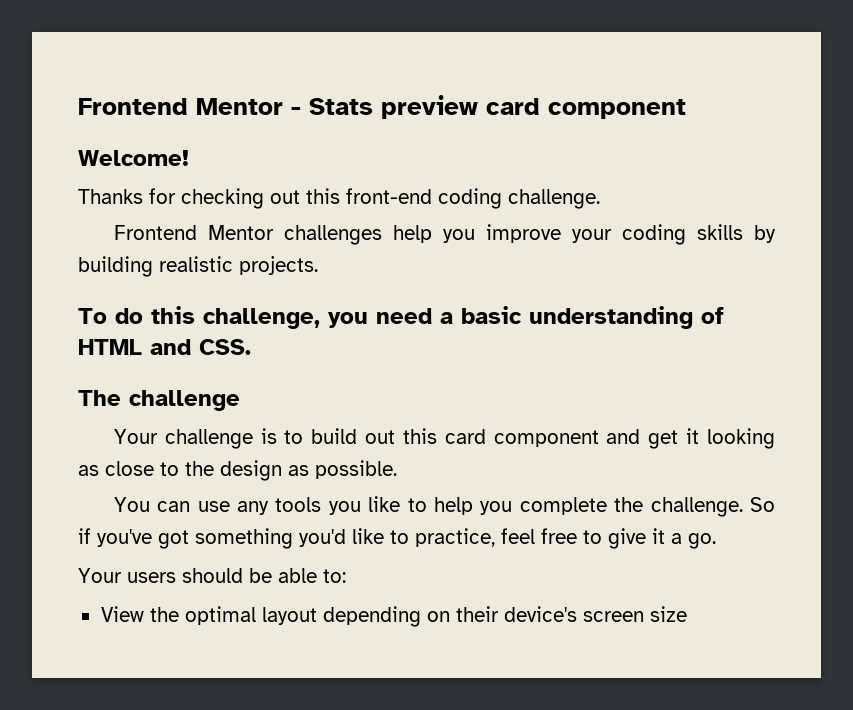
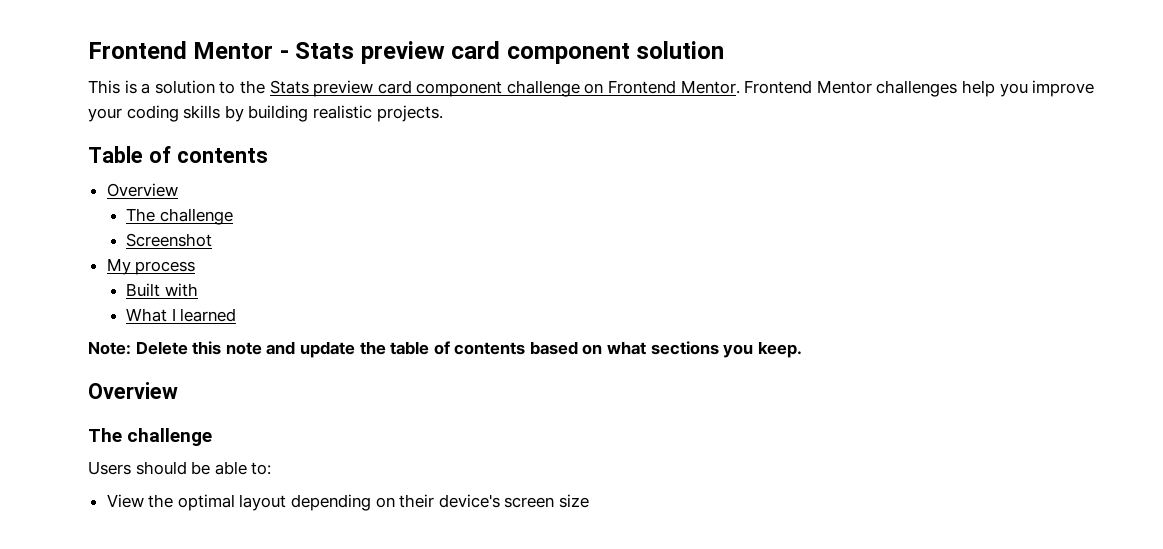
[78,150,189,166] [78,188,600,209] // Welcome! // Thanks for checking out this front-end coding challenge. // -> [636,41,725,59] [88,80,740,97] solution // This is a solution to the Stats preview card component challenge on Frontend Mentor.
[78,306,724,329] [78,339,251,355] [78,390,240,411] [113,428,775,449] [78,460,397,481] [113,496,776,517] [78,528,716,549] [78,568,176,583] To do this challenge, you need a basic understanding of HTML and CSS. // The challenge // Your challenge is to build out this card component and get it looking as close to the design as possible. // You can use any tools you like to help you complete the challenge. So if you've got something you'd like to practice, feel free to give it a go. // Your users -> [88,146,268,163] [106,183,178,197] [126,208,233,225] [126,233,213,247] [106,258,196,275] [126,283,198,297] [126,308,237,322] [88,341,802,358] [88,382,178,399] [88,428,213,446] [88,461,131,475] Table of contents // Overview // The challenge // Screenshot // My process // Built with // What I learned // Note: Delete this note and update the table of contents based on what sections you keep. // Overview // The challenge // Users

